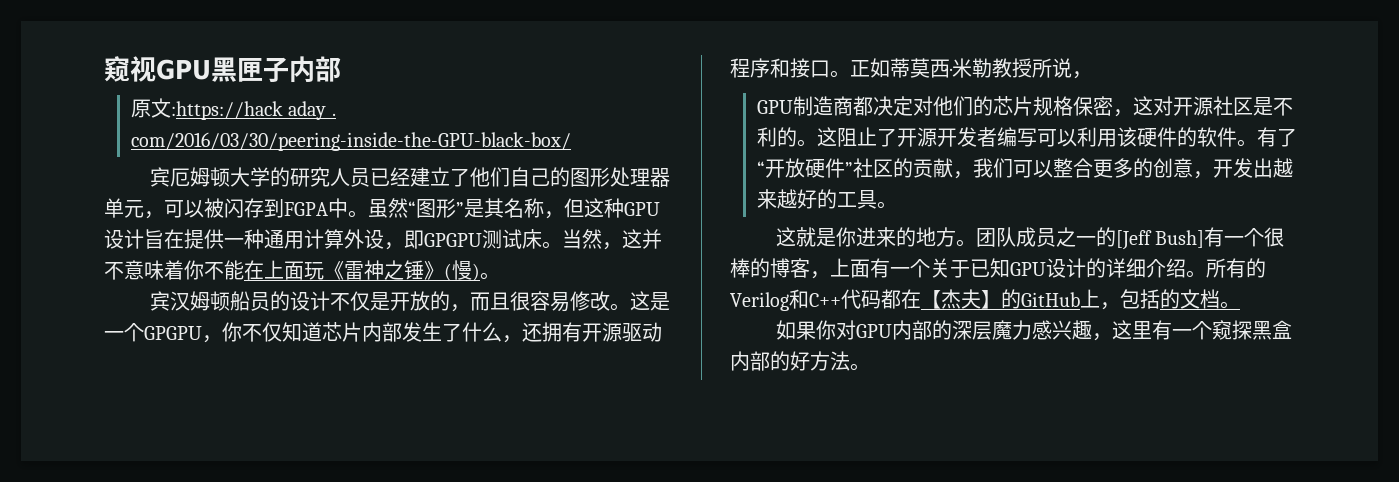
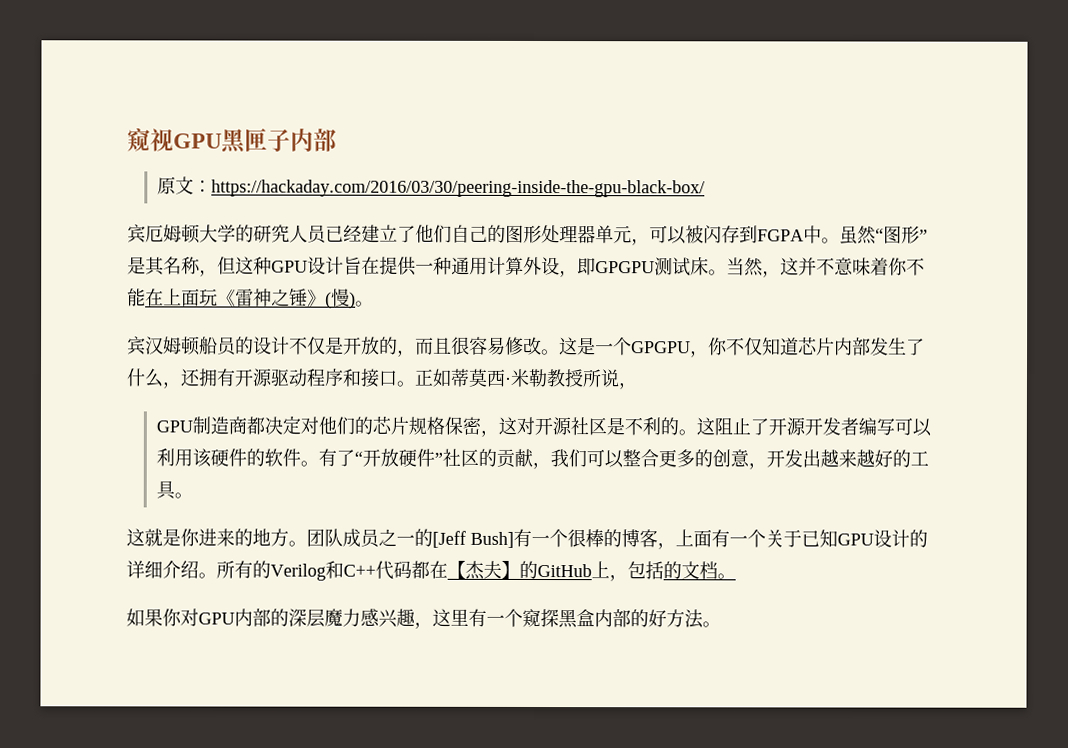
[170,101,336,120] [130,132,571,151] :https://hack aday . com/2016/03/30/peering-inside-the-GPU-black-box/ -> [193,179,706,198] ：https://hackaday.com/2016/03/30/peering-inside-the-gpu-black-box/

